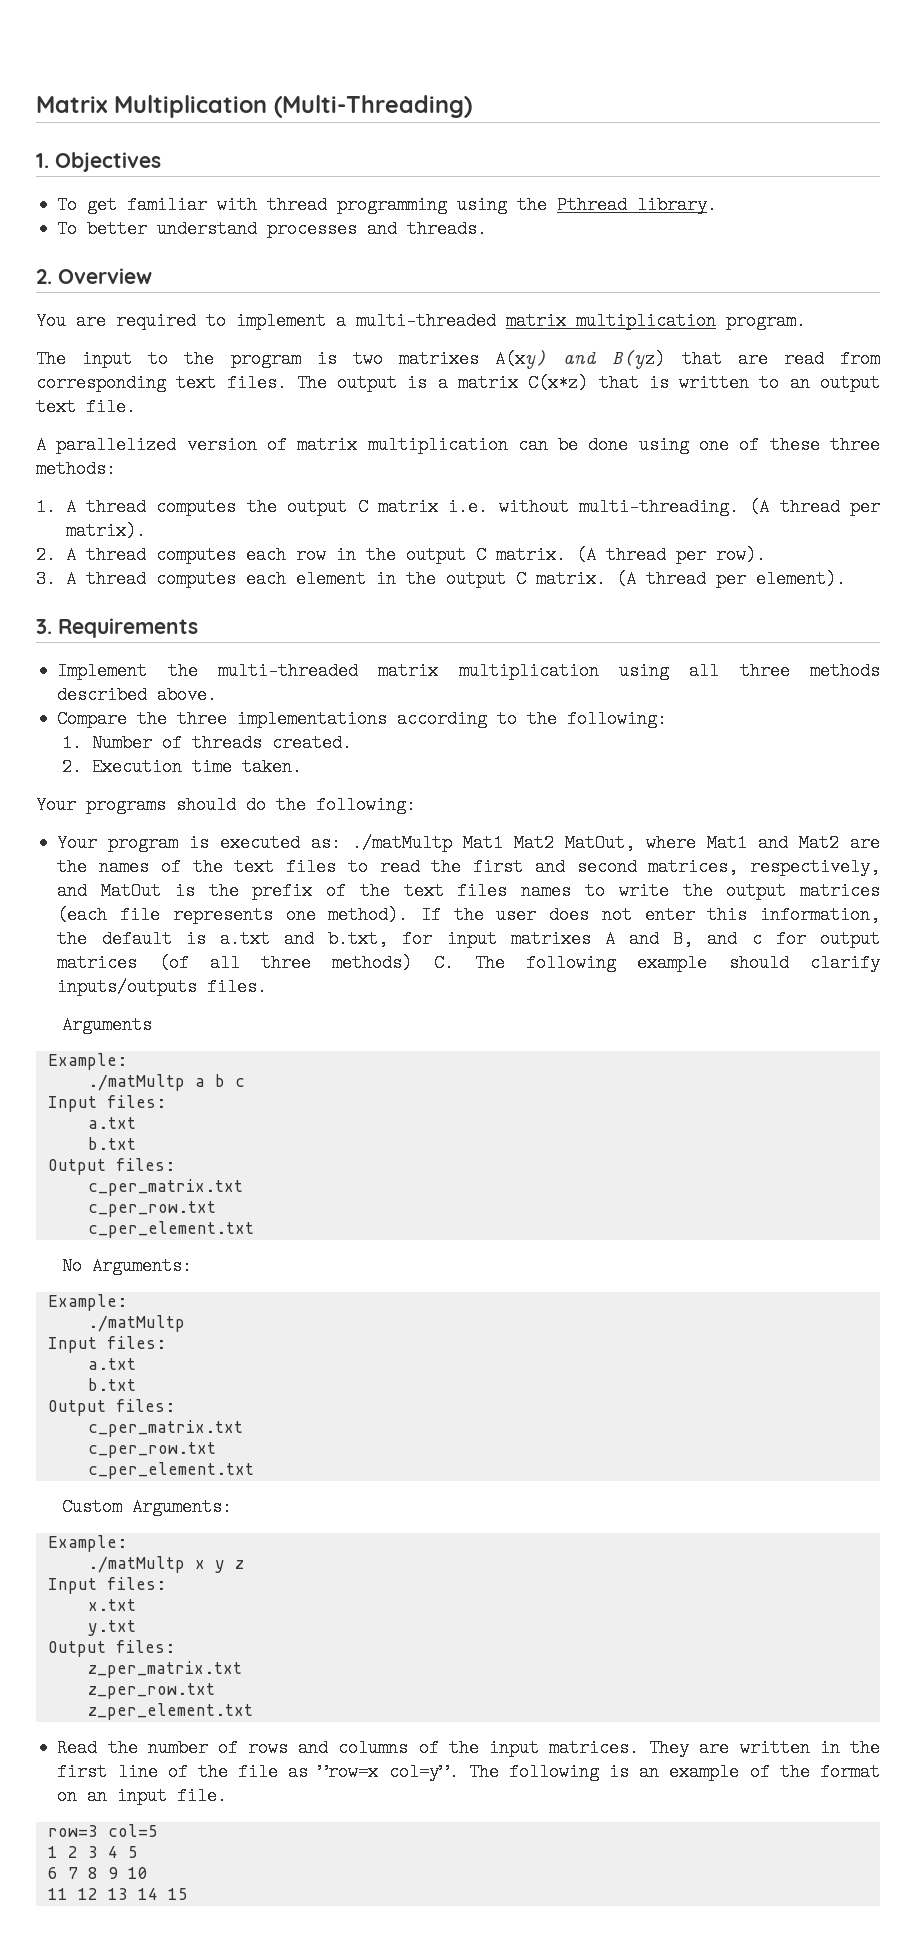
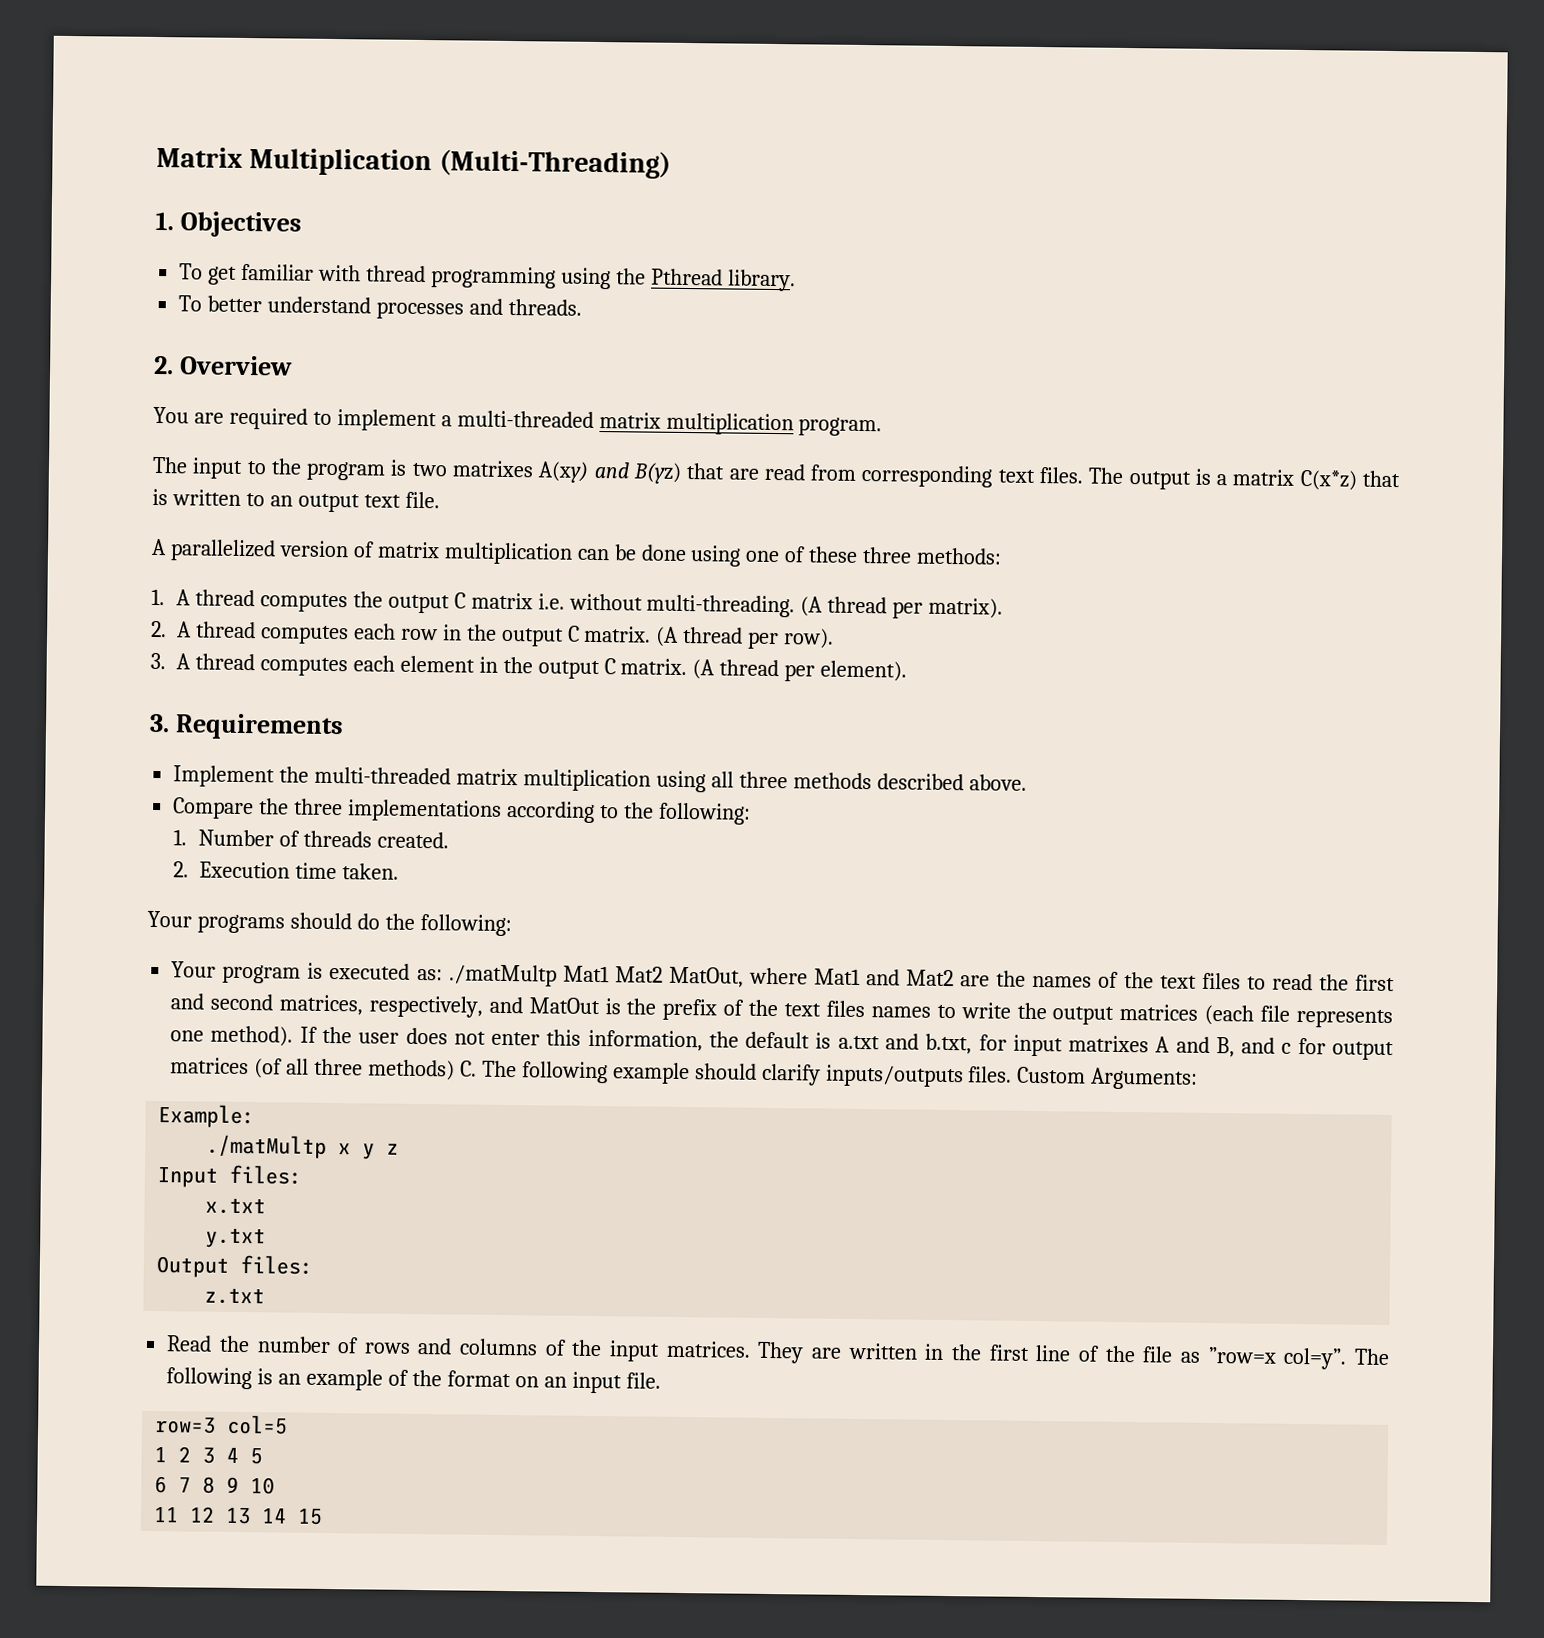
[61,1016,152,1034] [47,1053,127,1070] [87,1074,245,1091] [47,1095,166,1112] [87,1117,136,1129] [87,1137,136,1150] [47,1158,175,1175] [87,1179,243,1196] [87,1201,216,1217] [87,1221,254,1238] [61,1257,192,1275] [47,1294,127,1311] [87,1315,185,1332] [47,1336,166,1353] [87,1358,136,1370] [87,1378,136,1391] [47,1399,175,1416] [87,1420,243,1437] [87,1442,216,1458] [87,1462,254,1479] // Arguments // Example: // ./matMultp a b c // Input files: // a.txt // b.txt // Output files: // c_per_matrix.txt // c_per_row.txt // c_per_element.txt // No Arguments: // Example: // ./matMultp // Input files: // a.txt // b.txt // Output files: // c_per_matrix.txt // c_per_row.txt // c_per_element.txt // -> (1013, 1074) none
[87,1661,242,1678] [87,1683,215,1699] [87,1703,253,1720] z_per_matrix.txt // z_per_row.txt // z_per_element.txt -> [204,1287,266,1305] z.txt

